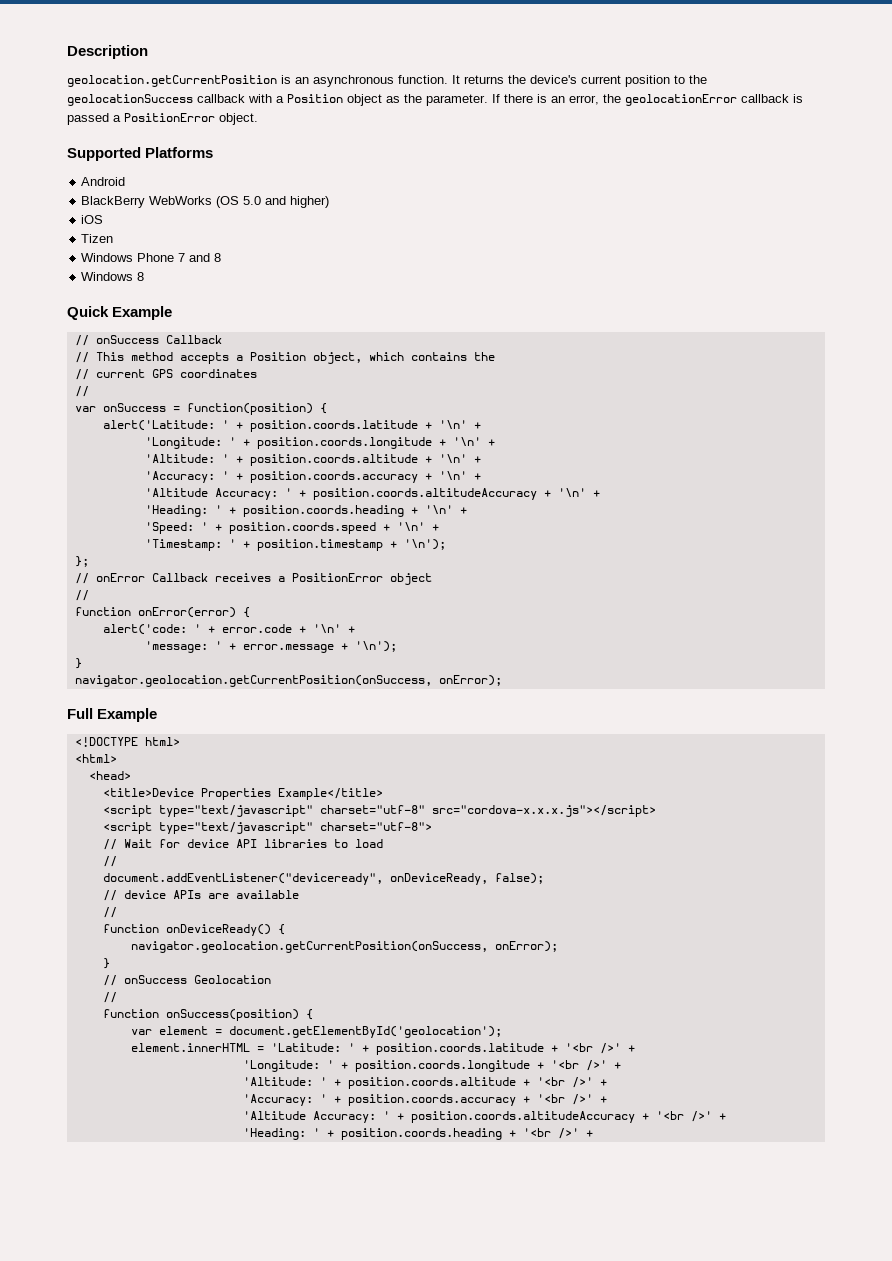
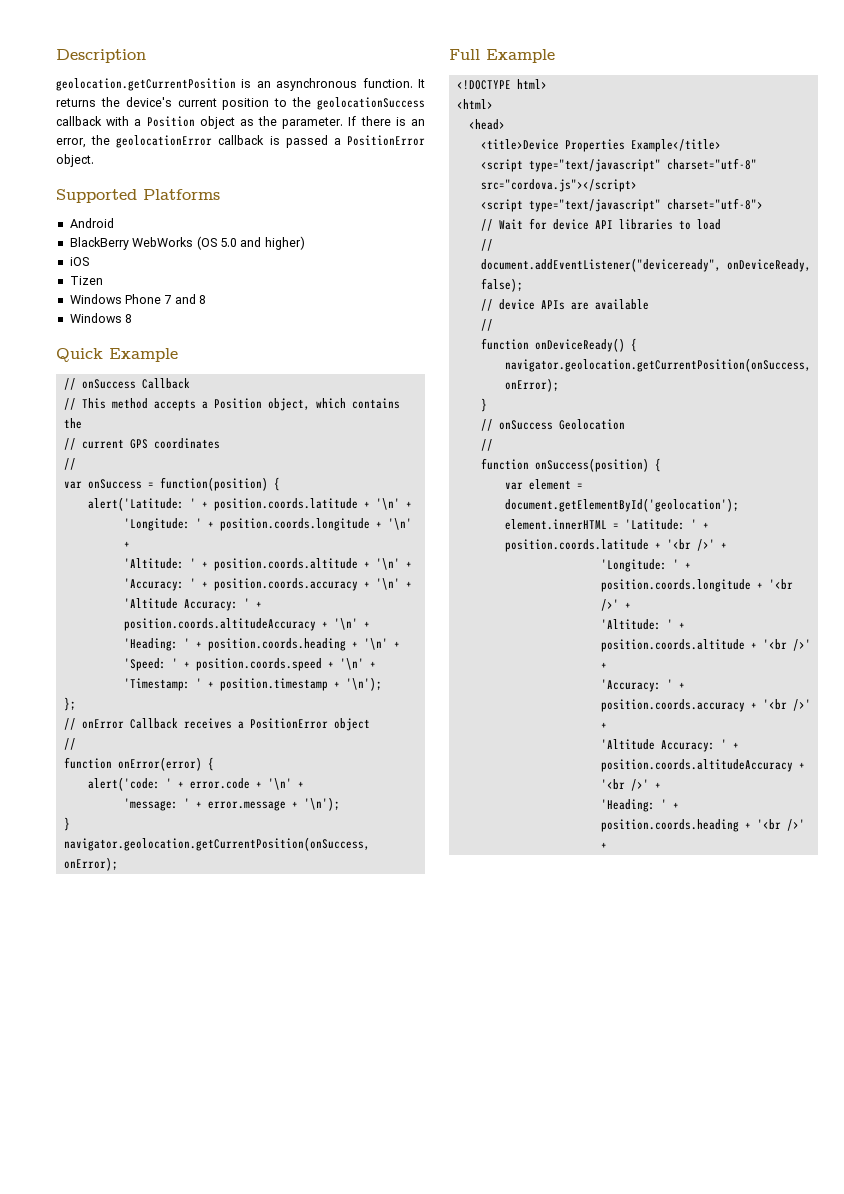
[431,805,656,817] src="cordova-x.x.x.js"></script> -> [480,179,637,192] src="cordova.js"></script>

